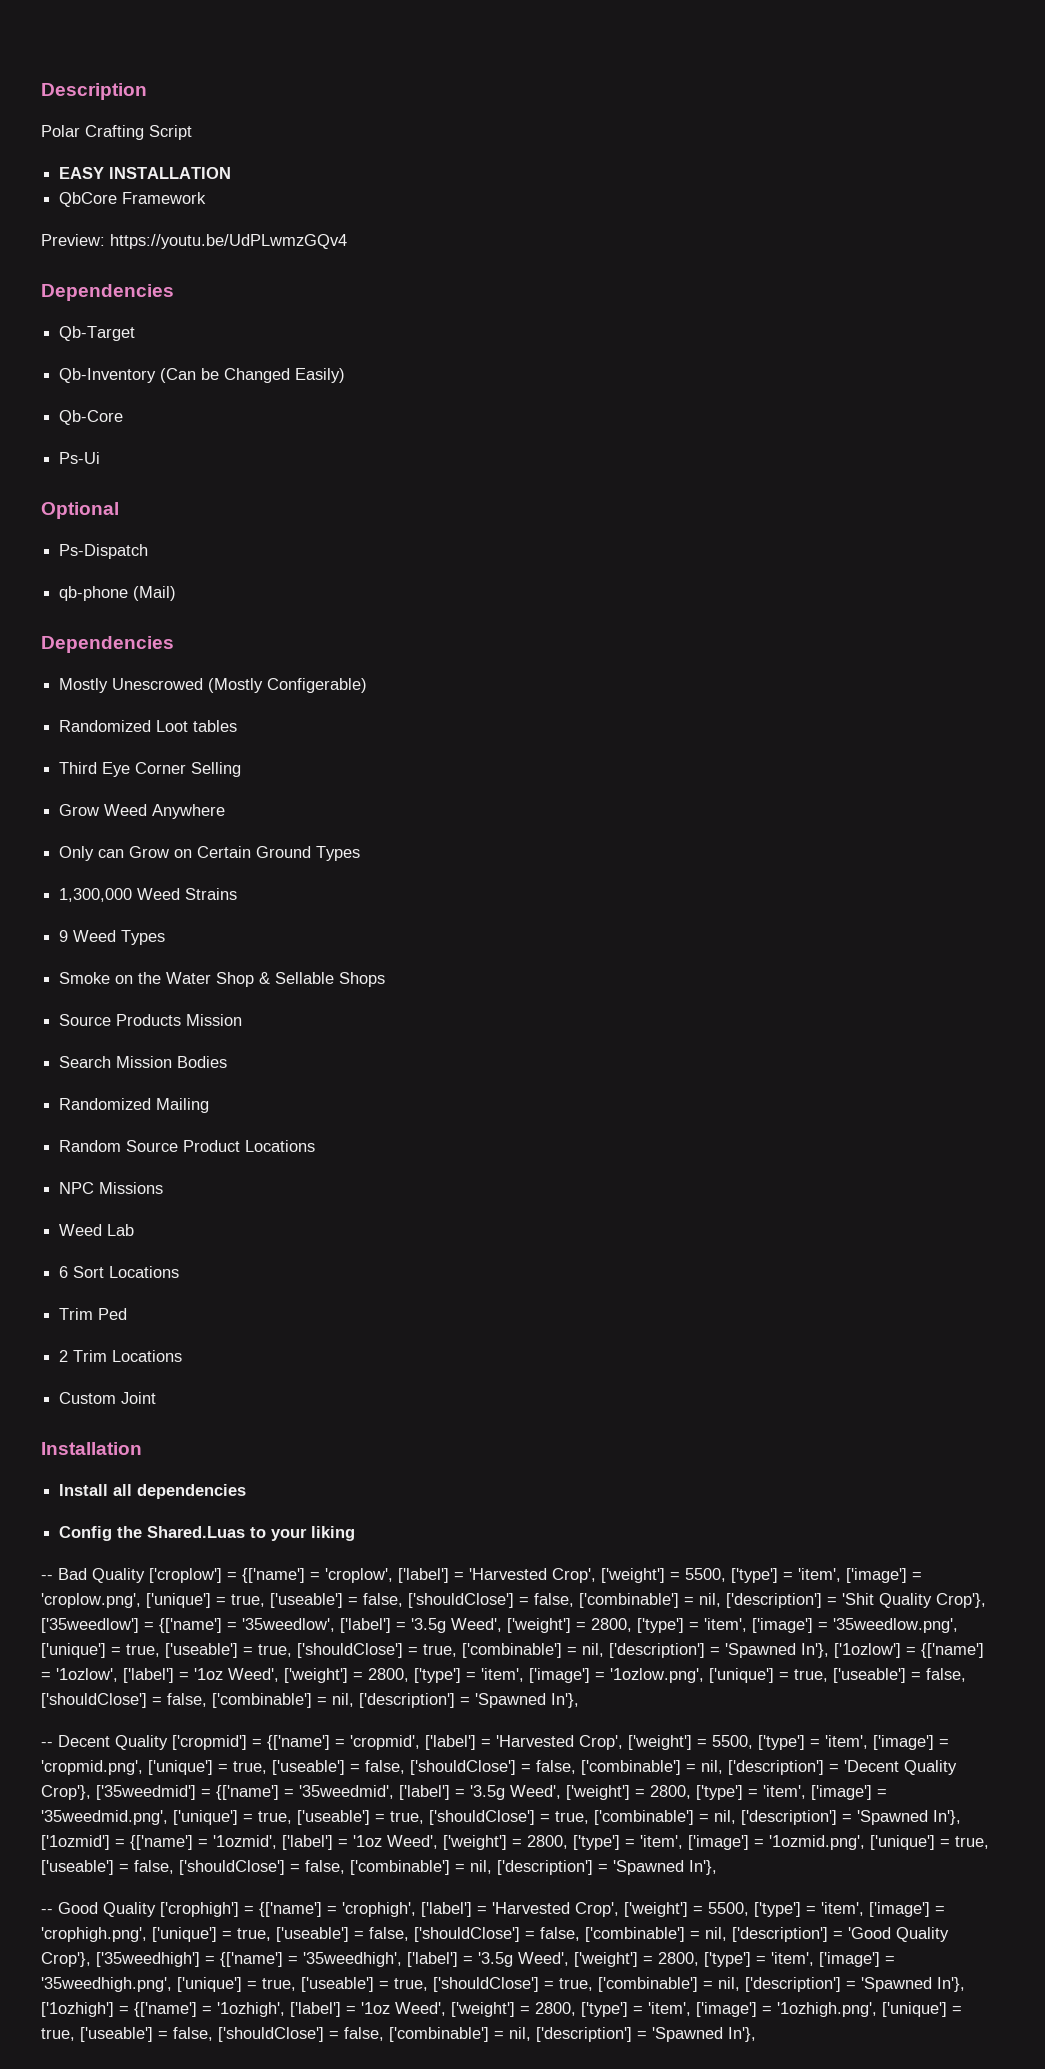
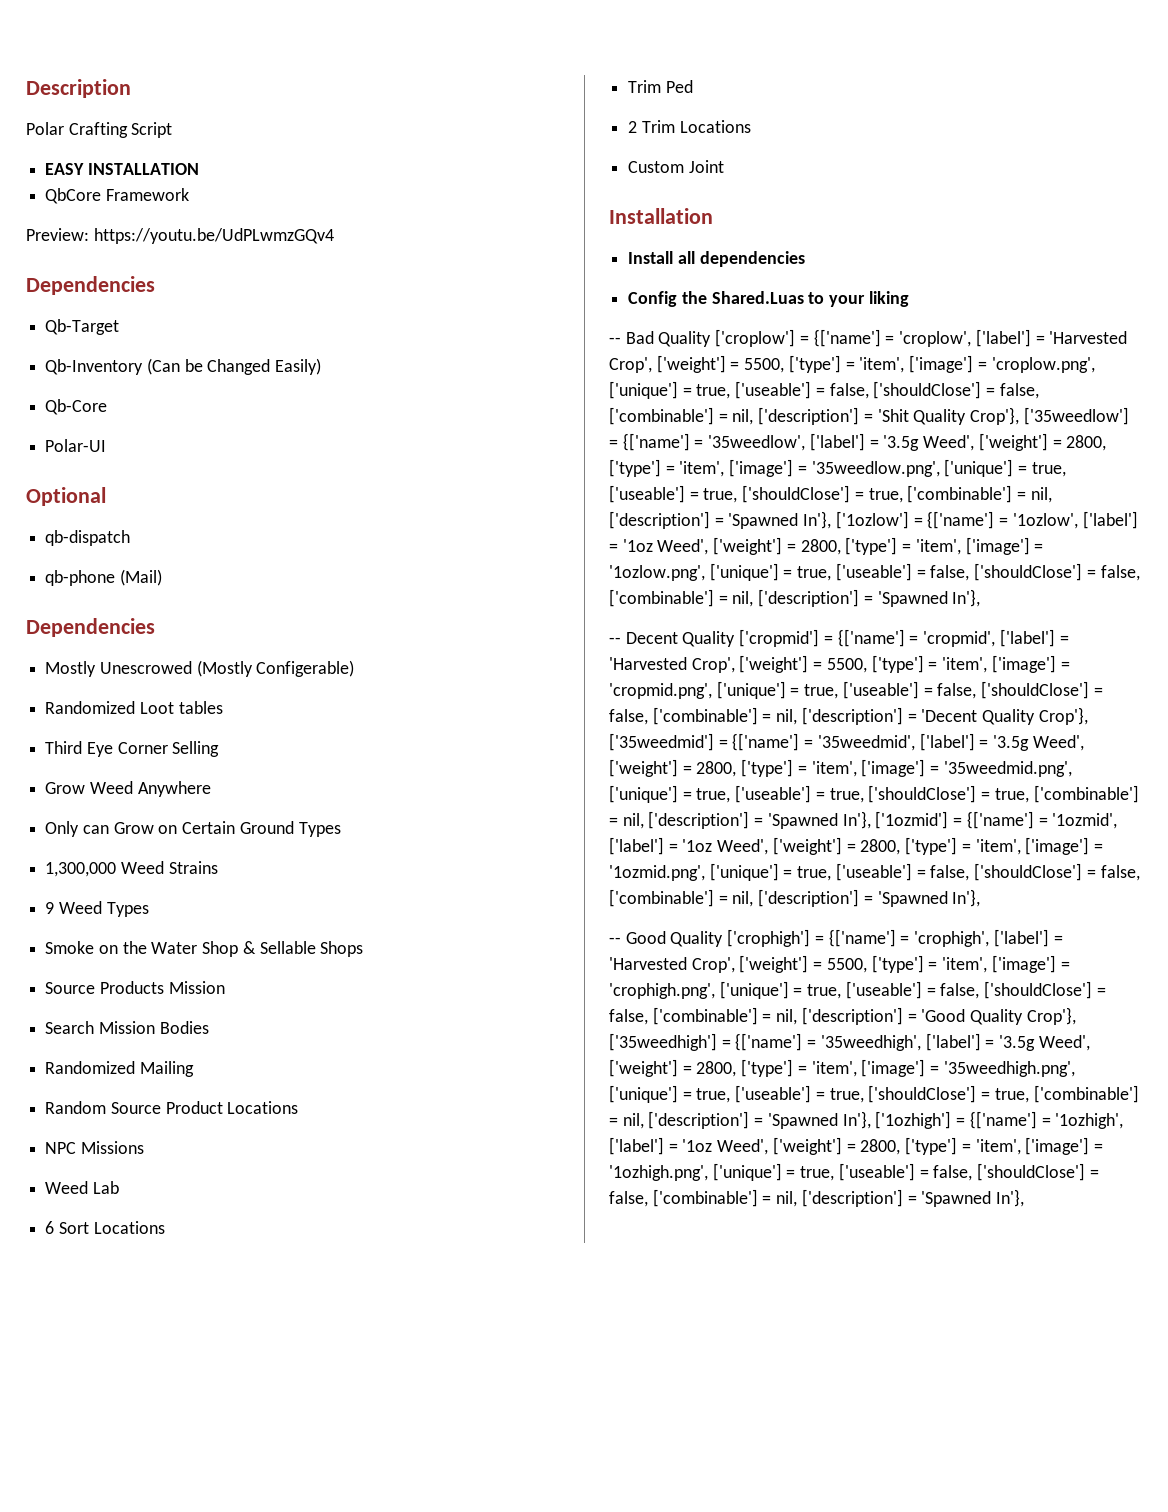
[59,452,101,464] Ps-Ui -> [45,439,107,452] Polar-UI
[59,544,149,559] Ps-Dispatch -> [45,530,131,546] qb-dispatch

